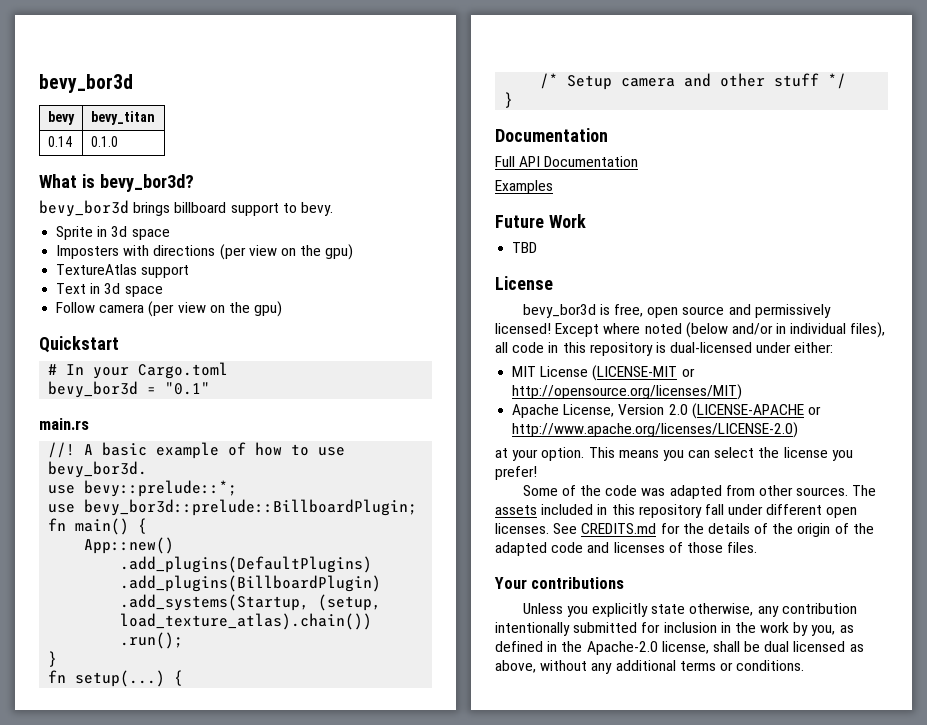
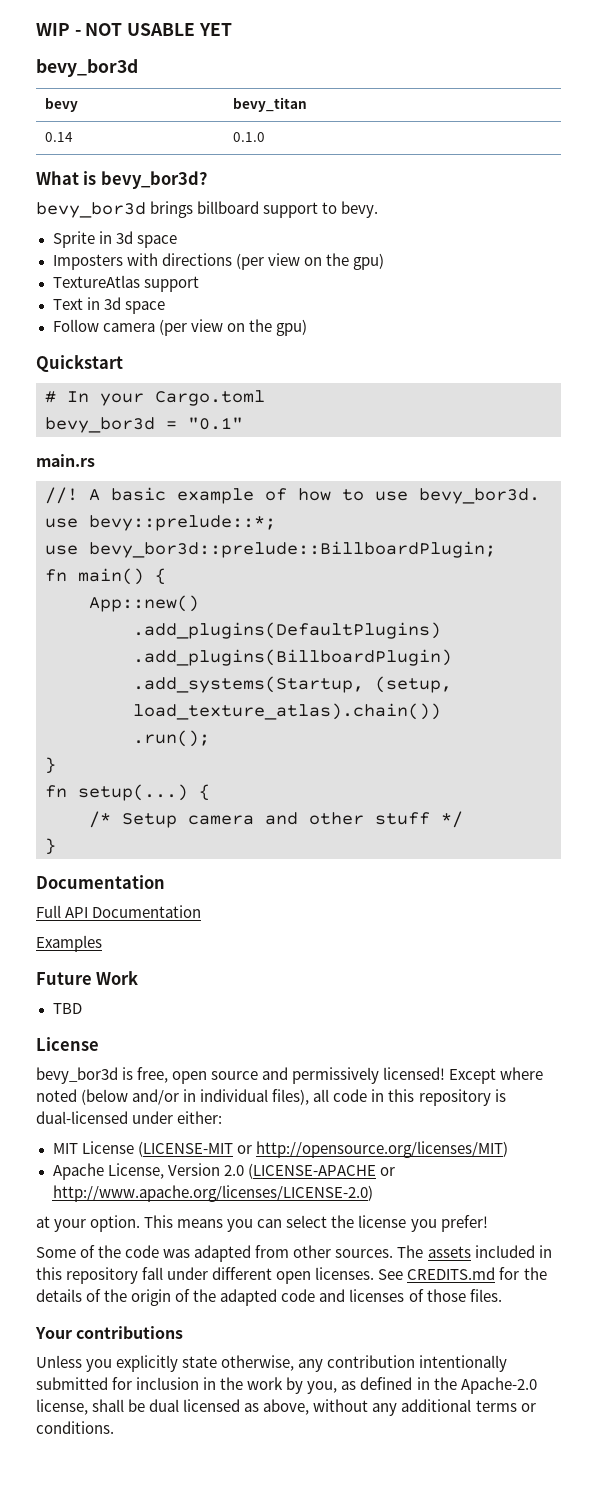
(39, 83) none -> [36,23,232,36] WIP - NOT USABLE YET //

